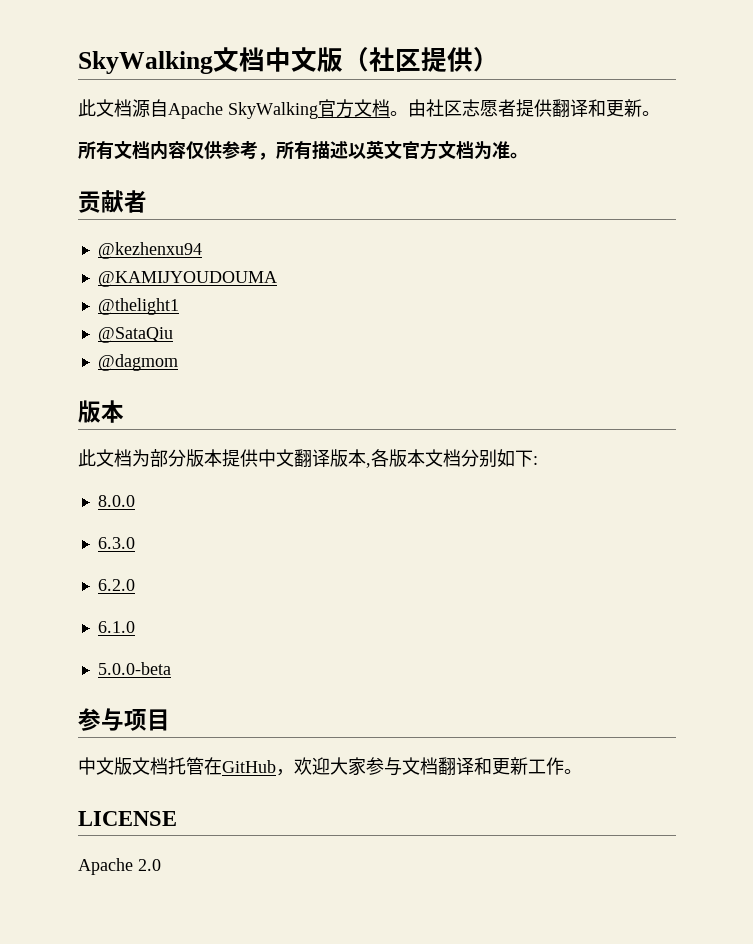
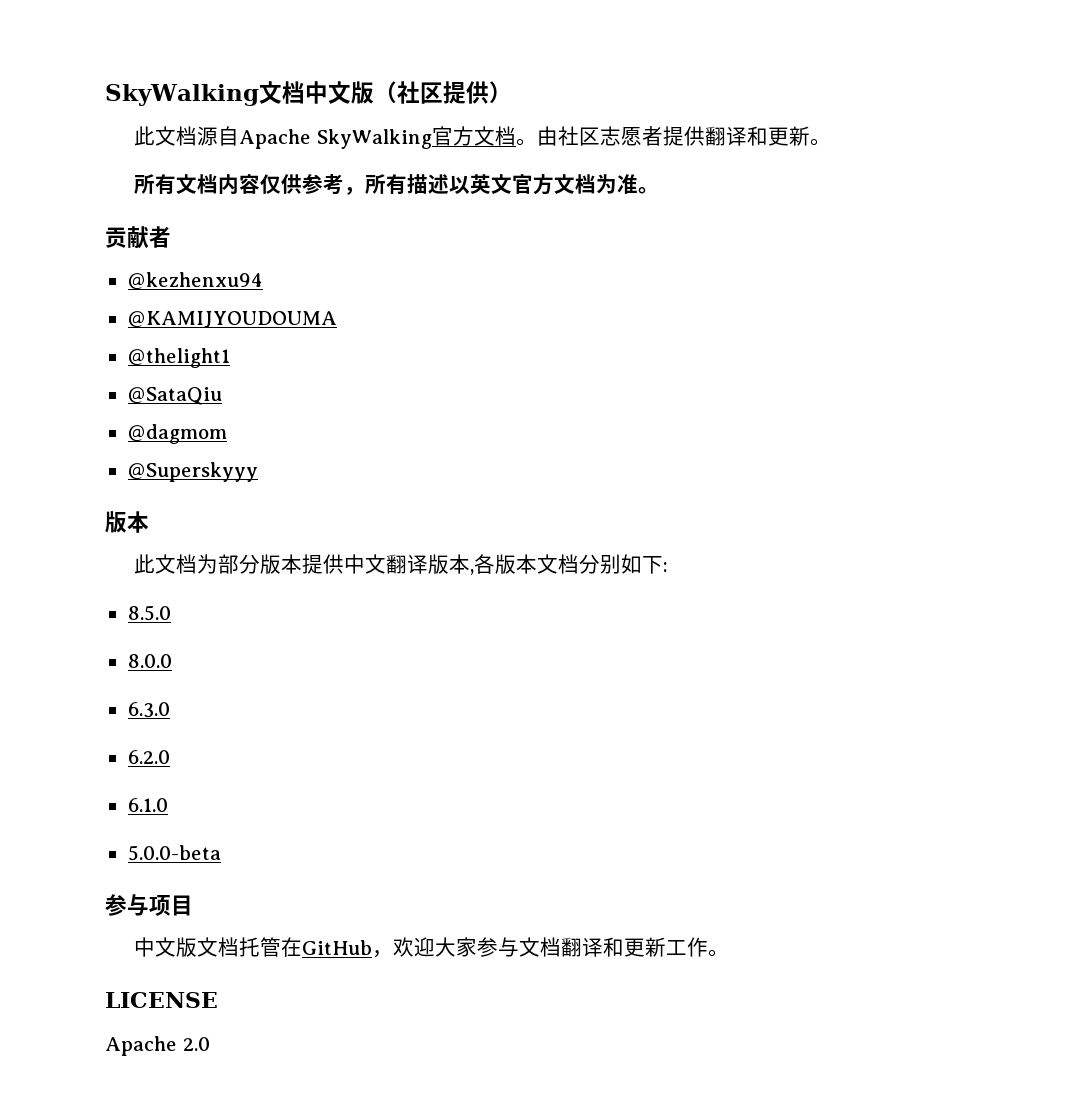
(178, 362) none -> [127,462,258,482] // @Superskyyy
(538, 460) none -> [127,605,171,621] // 8.5.0

